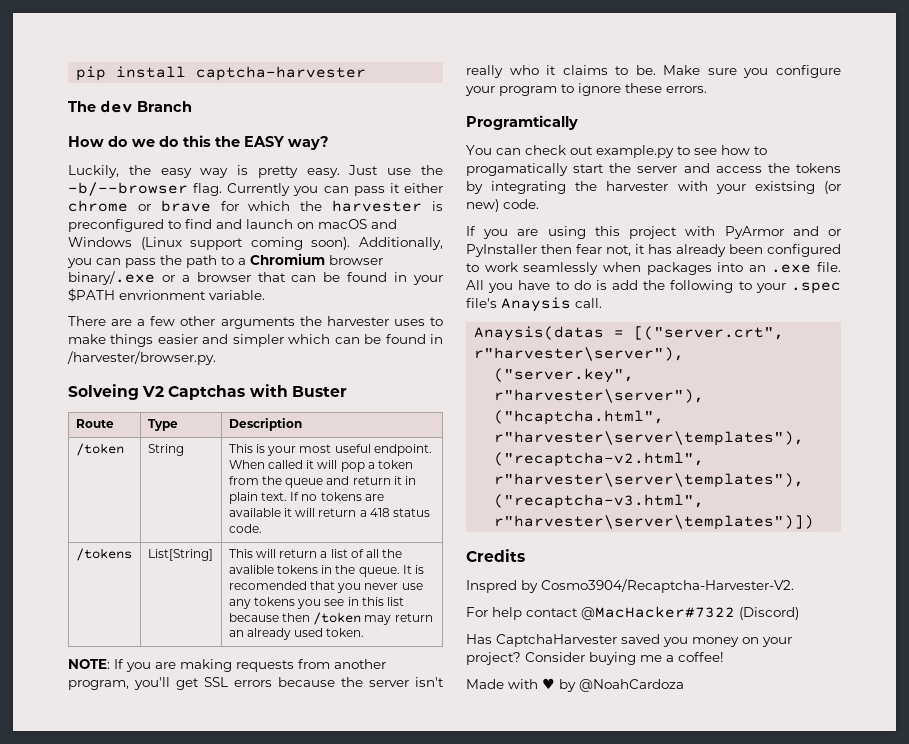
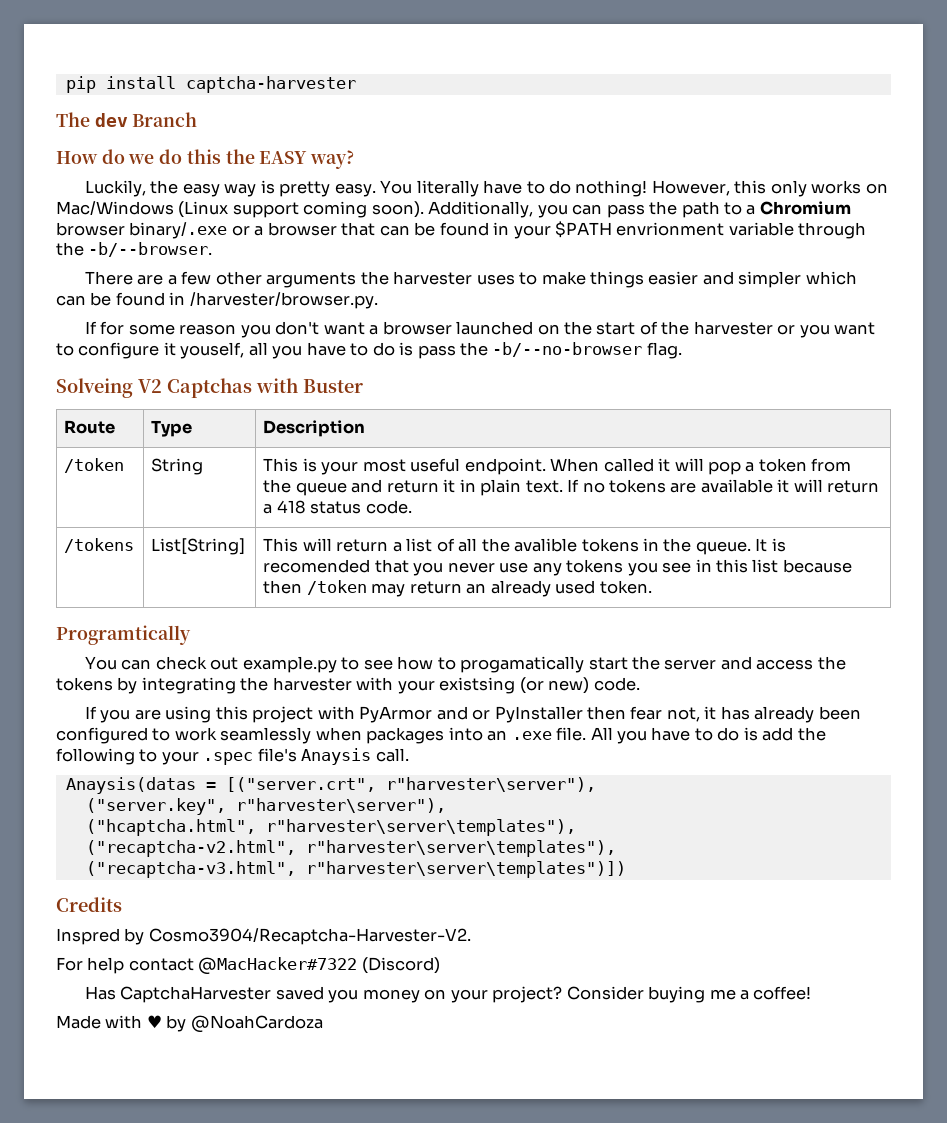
[348,165,443,175] [68,182,444,196] [68,200,443,212] [68,219,397,232] [68,237,132,247] Just use the -b/--browser flag. Currently you can pass it either chrome or brave for which the harvester is preconfigured to find and launch on macOS and Windows -> [380,180,888,197] [56,201,174,215] You literally have to do nothing! However, this only works on Mac/Windows
[209,290,265,300] variable. -> [728,222,867,239] [56,242,213,257] variable through the -b/--browser.
(216, 358) none -> [85,321,876,338] [56,342,682,359] // If for some reason you don't want a browser launched on the start of the harvester or you want to configure it youself, all you have to do is pass the -b/--no-browser flag.
[68,659,386,672] [68,677,444,690] [466,65,841,78] [465,83,707,96] // NOTE: If you are making requests from another program, you'll get SSL errors because the server isn't really who it claims to be. Make sure you configure your program to ignore these errors. -> (652, 587) none

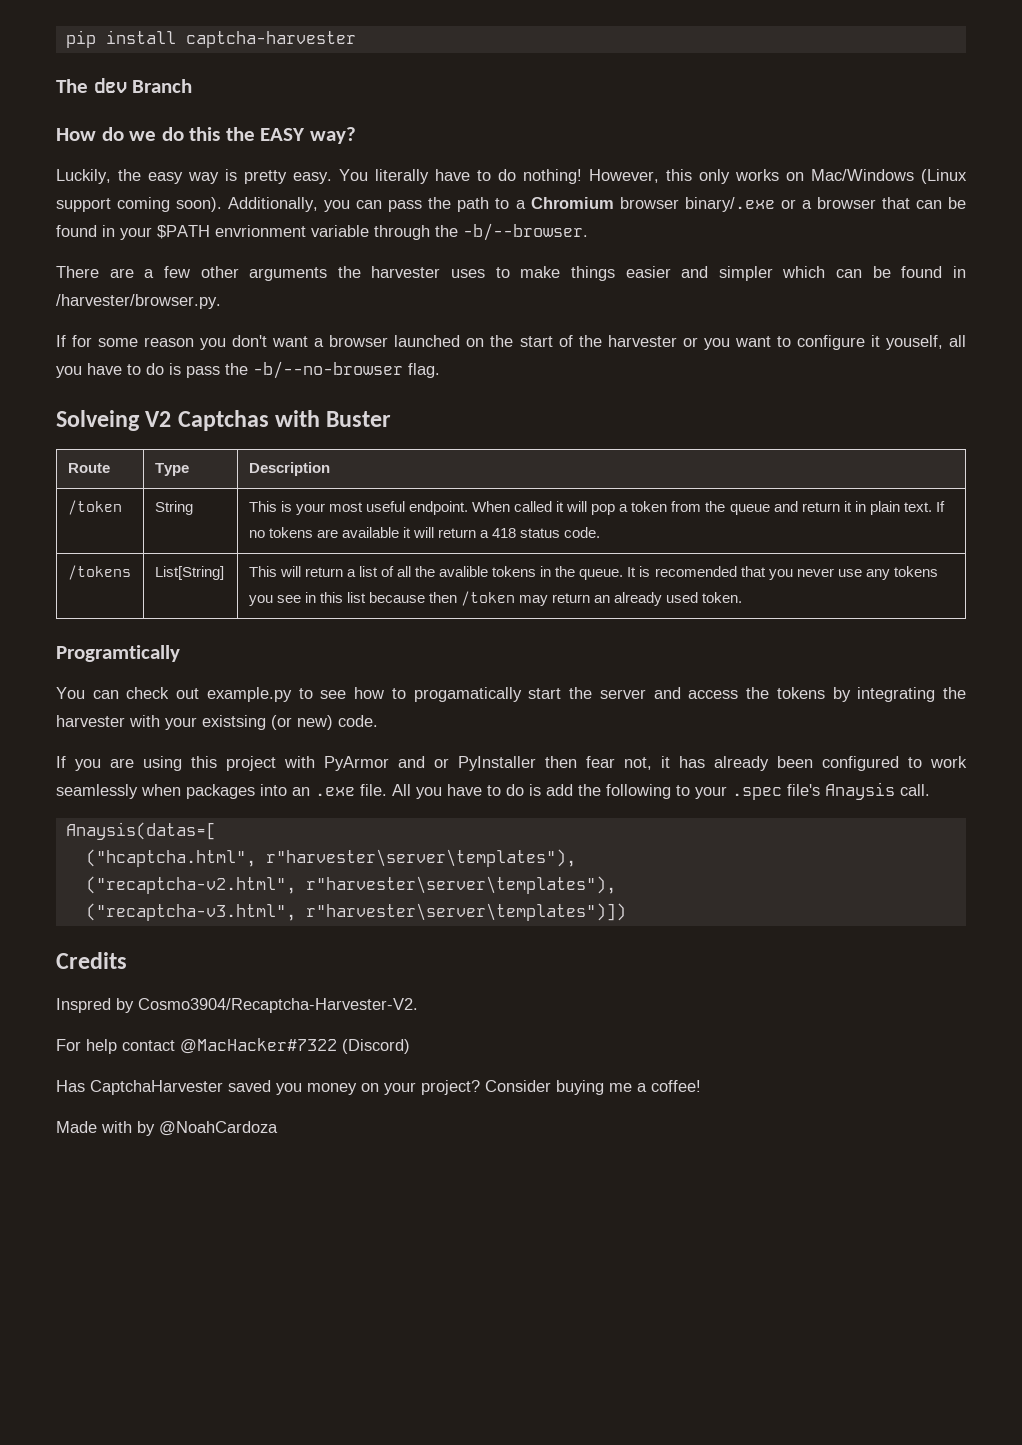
[65,777,596,794] [85,798,446,815] Anaysis(datas = [("server.crt", r"harvester\server"), // ("server.key", r"harvester\server"), -> [65,822,216,840] Anaysis(datas=[
[146,1015,162,1028] ♥ -> (132, 1127) none

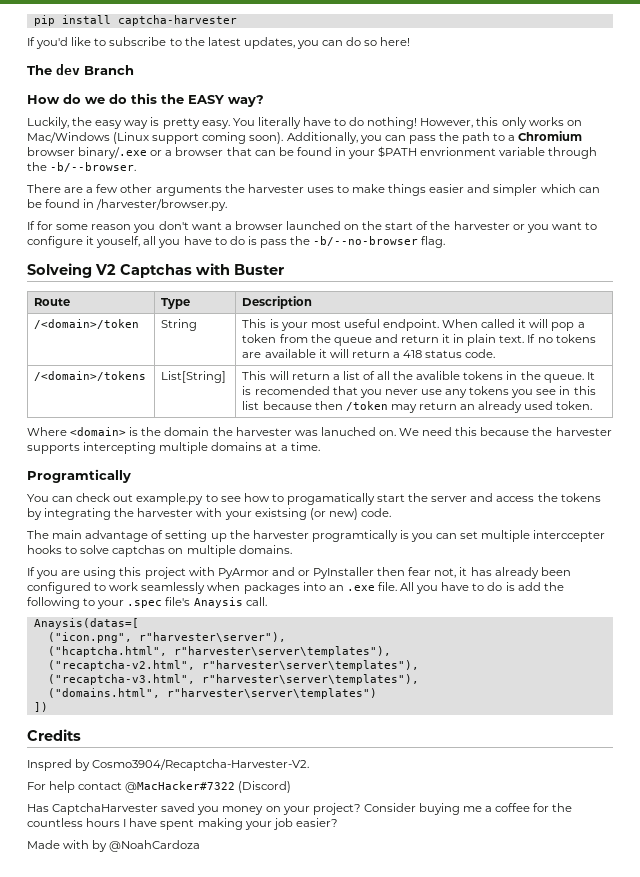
(356, 39) none -> [27,37,411,49] // If you'd like to subscribe to the latest updates, you can do so here!
[67,500,122,515] /token -> [34,319,140,329] /<domain>/token
[67,565,131,580] /tokens -> [34,371,147,381] /<domain>/tokens
(743, 597) none -> [27,427,612,436] [27,442,320,454] // Where <domain> is the domain the harvester was lanuched on. We need this because the harvester supports intercepting multiple domains at a time.
(378, 721) none -> [27,530,606,542] [27,545,292,557] // The main advantage of setting up the harvester programtically is you can set multiple interccepter hooks to solve captchas on multiple domains.
(216, 831) none -> [47,632,286,643] // ("icon.png", r"harvester\server"),
[305,903,626,921] r"harvester\server\templates")]) -> [201,674,419,685] [47,688,377,699] [33,702,48,712] r"harvester\server\templates"), // ("domains.html", r"harvester\server\templates") // ])
[651,1080,701,1092] coffee! -> [495,803,573,812] [27,818,338,830] coffee for the countless hours I have spent making your job easier?

